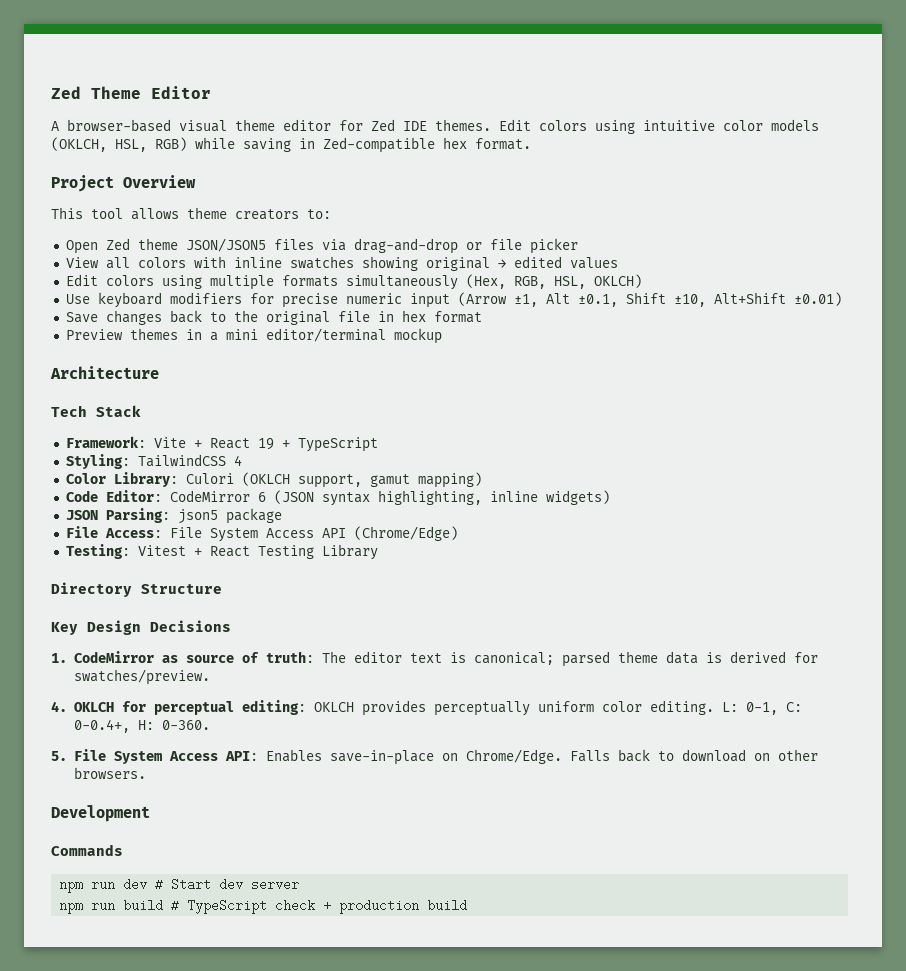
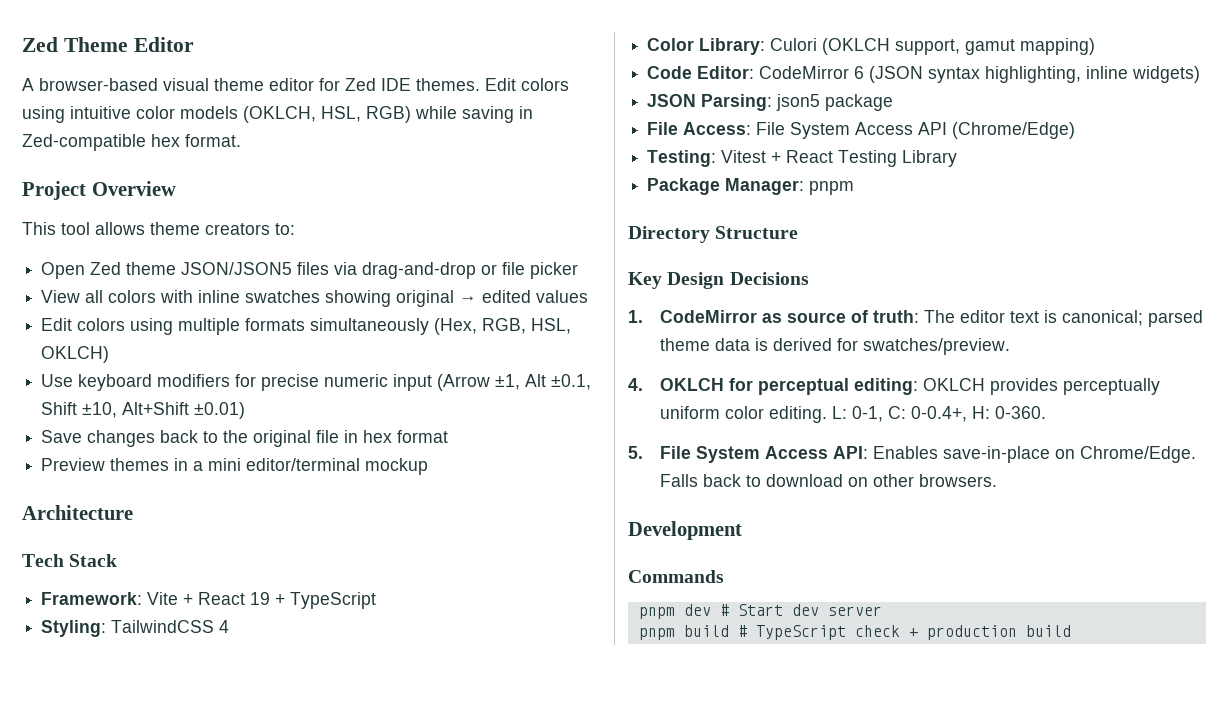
(378, 552) none -> [647,178,855,195] // Package Manager: pnpm
[59,882,116,893] npm run -> [638,607,675,619] pnpm
[59,903,116,914] npm run -> [638,628,675,640] pnpm

